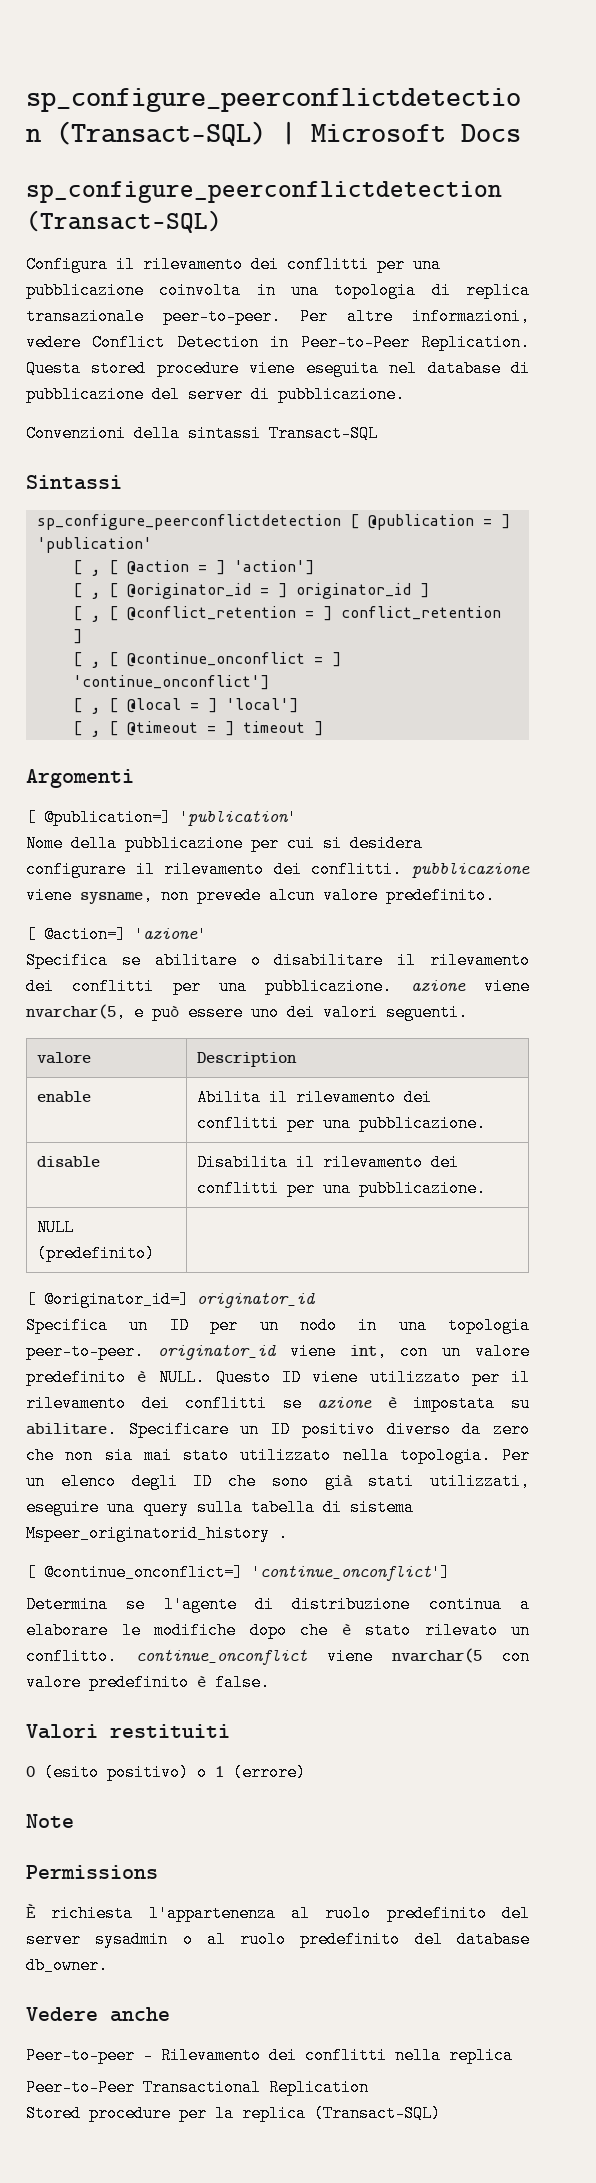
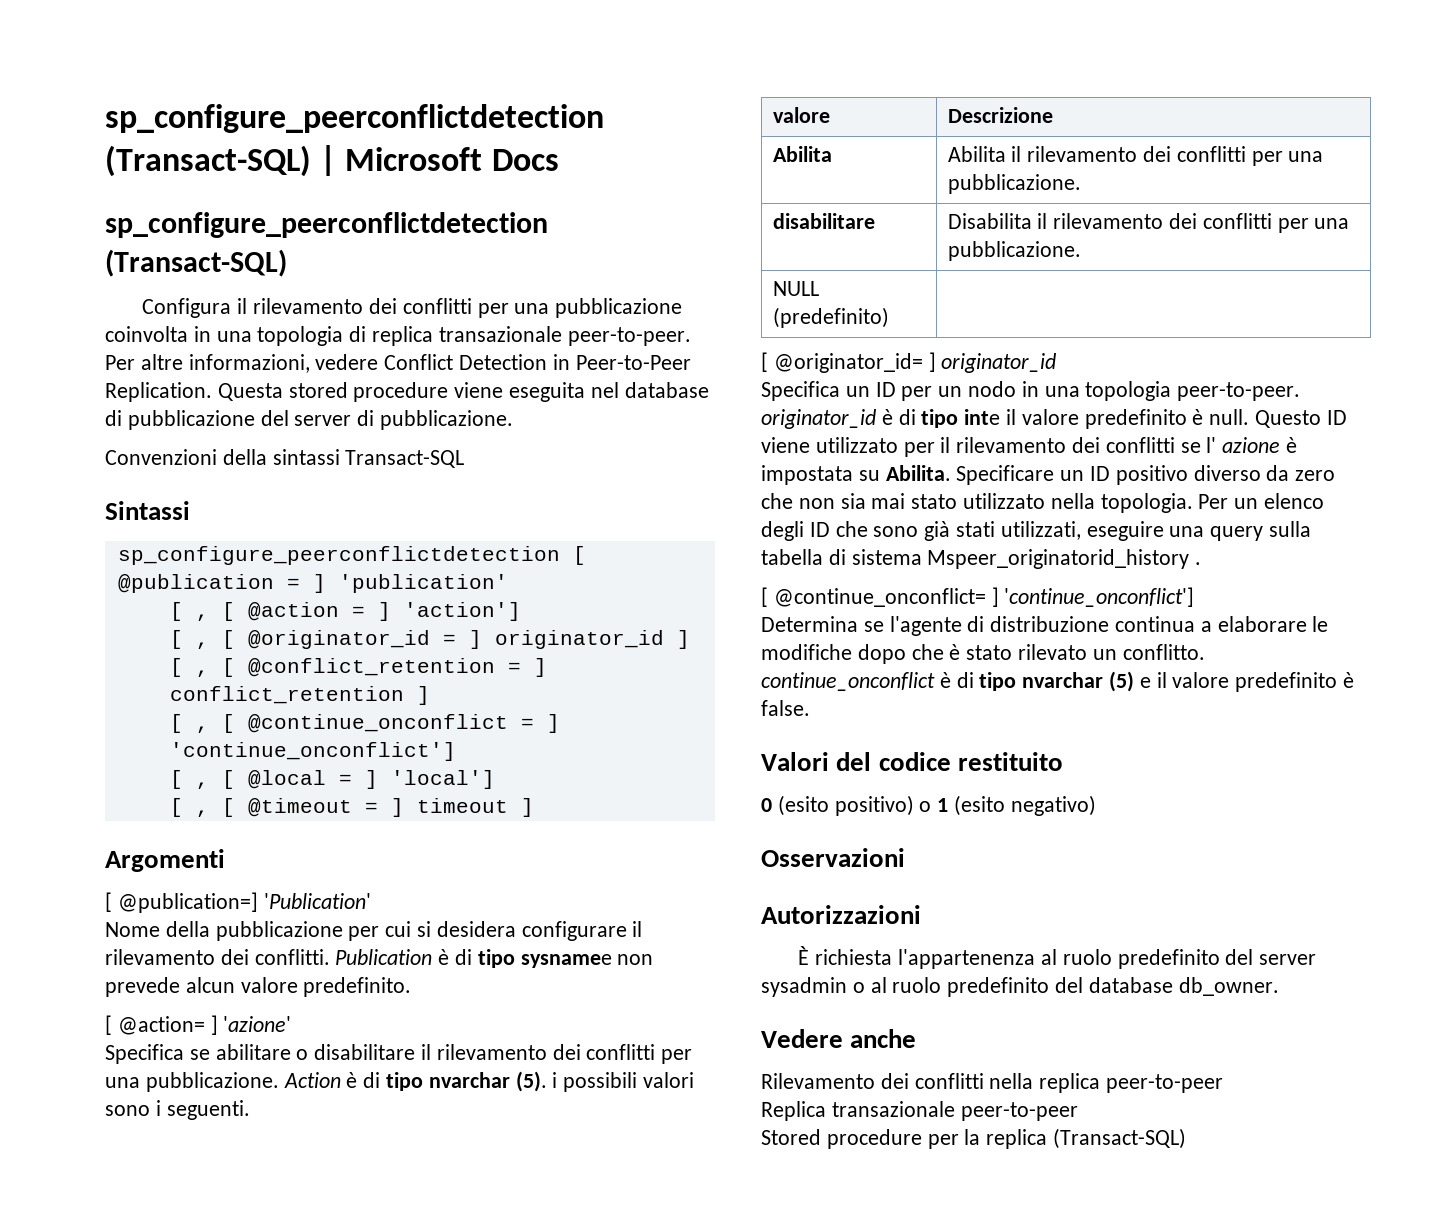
[179,809,297,826] 'publication' -> [263,893,371,909] 'Publication'
[412,862,530,878] [26,887,153,904] pubblicazione viene sysname, -> [335,949,612,968] Publication è di tipo sysnamee
[44,926,126,943] @action=] -> [117,1015,218,1035] @action= ]
[410,978,530,995] [26,1004,378,1021] azione viene nvarchar(5, e può essere uno dei valori -> [283,1071,695,1092] [105,1100,161,1116] Action è di tipo nvarchar (5). i possibili valori sono i
[197,1052,298,1067] [37,1091,92,1103] Description // enable -> [947,107,1053,123] [772,146,832,162] Descrizione // Abilita
[37,1156,101,1168] disable -> [772,213,875,229] disabilitare
[44,1291,189,1308] @originator_id=] -> [773,352,936,373] @originator_id= ]
[289,1343,530,1360] [26,1369,205,1386] viene int, con un valore predefinito è NULL. -> [881,409,1250,429] è di tipo inte il valore predefinito è null.
(302, 1403) none -> [1206,437,1217,453] l'
[26,1421,117,1438] abilitare. -> [885,465,951,481] Abilita.
[44,1564,243,1581] @continue_onconflict=] -> [773,587,999,607] @continue_onconflict= ]
[327,1648,530,1665] viene nvarchar(5 con -> [939,671,1167,692] è di tipo nvarchar (5) e il
[110,1724,230,1738] restituiti -> [836,752,1063,771] del codice restituito
[233,1764,306,1781] [26,1814,74,1828] [26,1865,158,1879] (errore) // Note // Permissions -> [954,795,1096,816] [761,848,905,867] [761,905,921,924] (esito negativo) // Osservazioni // Autorizzazioni
[26,2047,153,2064] Peer-to-peer - -> (917, 1038) none
[26,2079,369,2096] // Peer-to-Peer Transactional Replication -> [1106,1074,1224,1093] [761,1101,1078,1121] peer-to-peer // Replica transazionale peer-to-peer

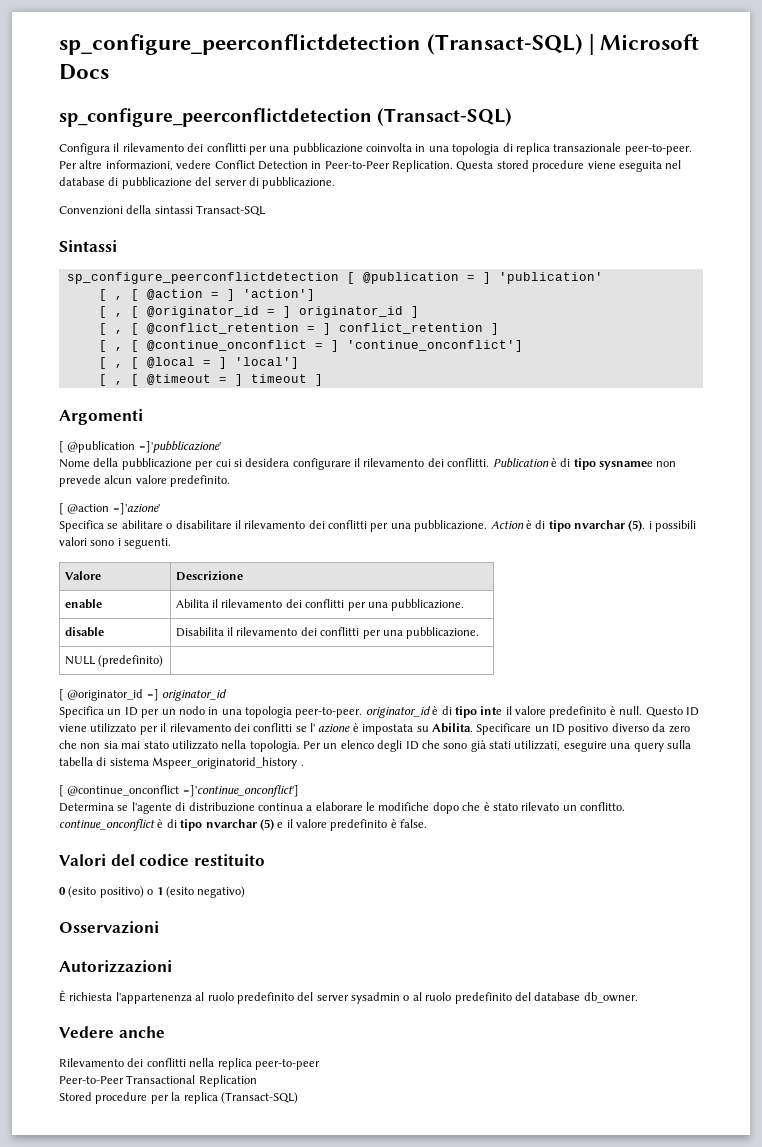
[117,892,371,913] @publication=] 'Publication' -> [67,441,221,453] @publication =]'pubblicazione'
[117,1015,292,1035] @action= ] 'azione' -> [67,503,160,515] @action =]'azione'
[772,107,830,123] valore -> [64,571,101,580] Valore
[772,146,832,162] Abilita -> [64,599,102,609] enable
[772,213,875,229] disabilitare -> [64,627,104,637] disable
[773,352,936,373] @originator_id= ] -> [67,689,159,701] @originator_id =]
[773,587,1195,607] @continue_onconflict= ] 'continue_onconflict'] -> [67,785,299,797] @continue_onconflict =]'continue_onconflict']
[761,1101,1078,1121] Replica transazionale peer-to-peer -> [59,1075,257,1087] Peer-to-Peer Transactional Replication

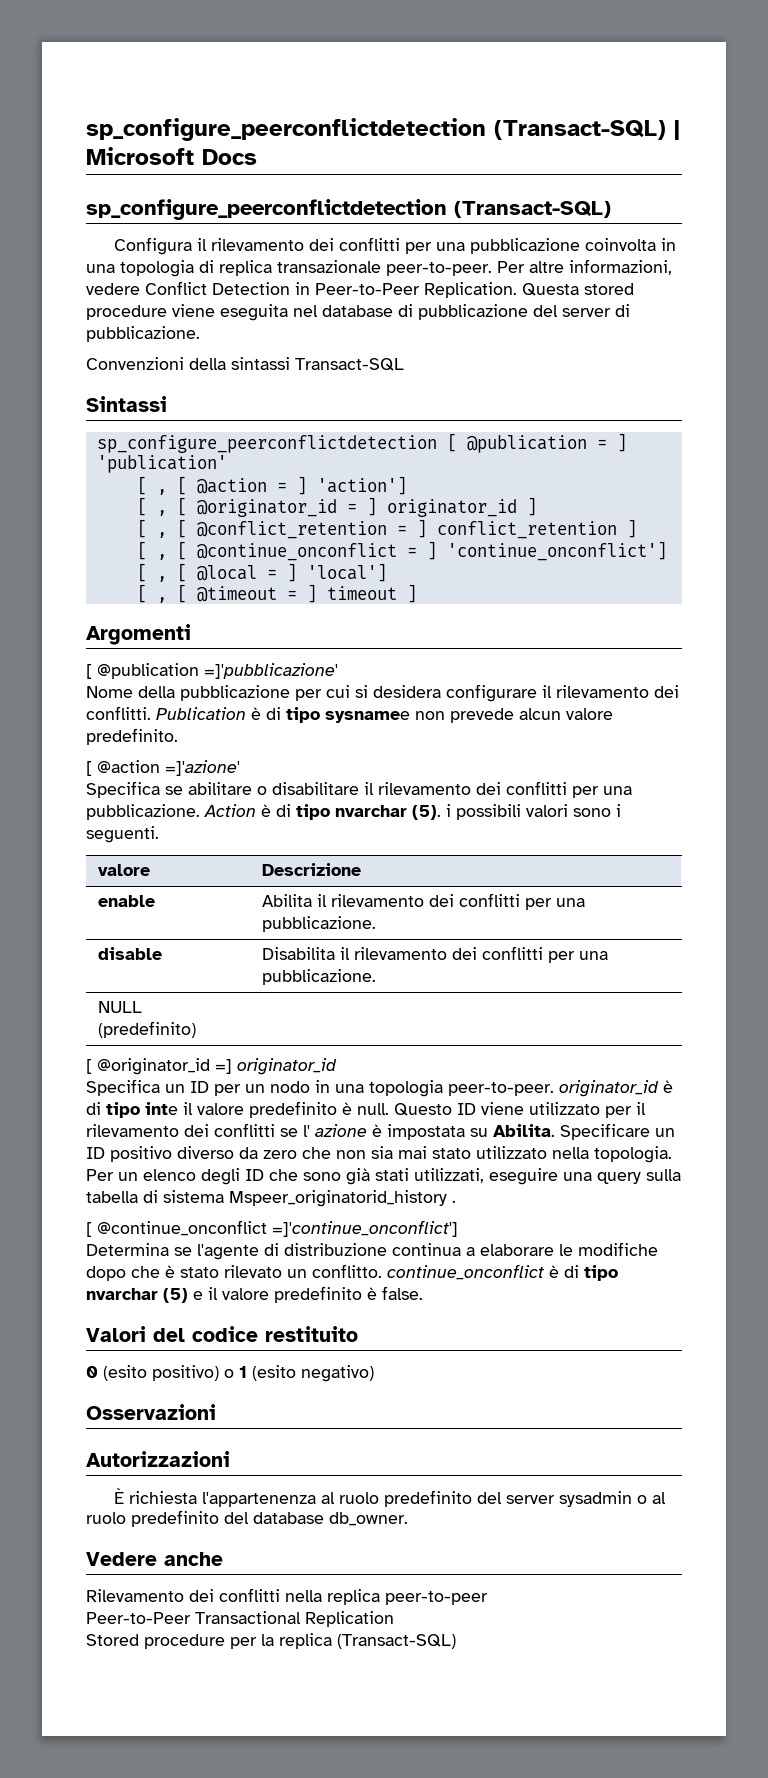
[64,571,101,580] Valore -> [98,864,151,876] valore

